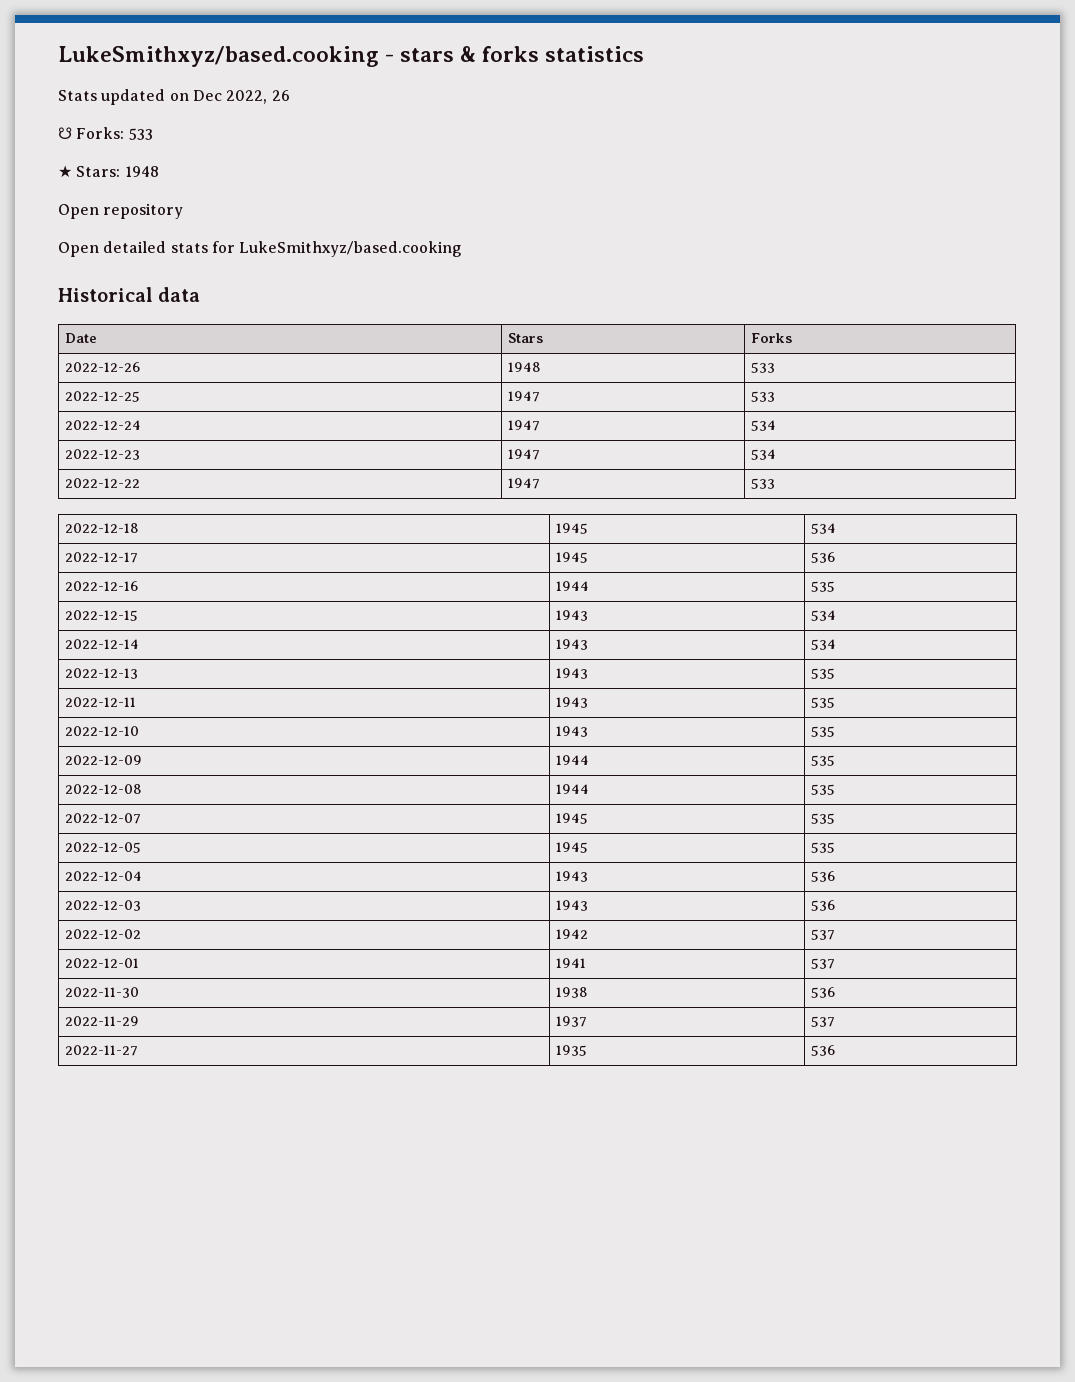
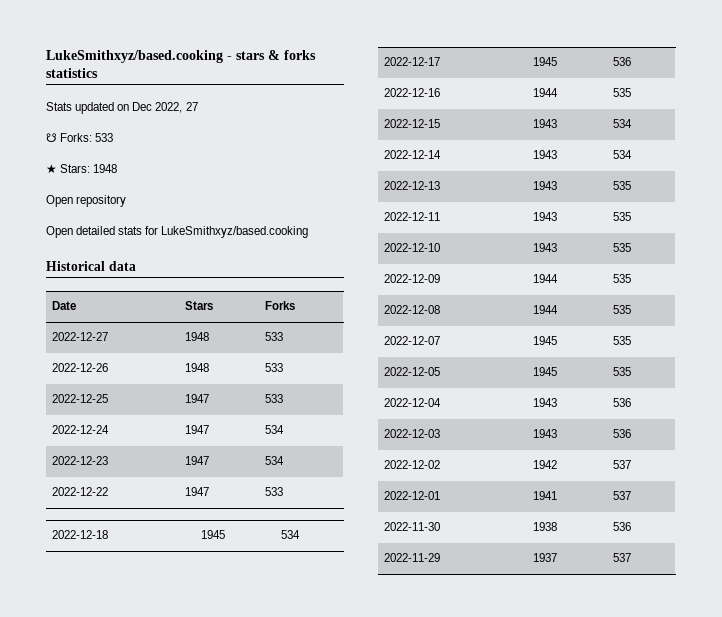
[271,90,290,101] 26 -> [185,102,198,111] 27
(792, 338) none -> [52,332,109,341] [185,332,210,341] [265,332,284,341] // 2022-12-27 | 1948 | 533
[64,1045,138,1056] [555,1045,587,1056] [810,1045,835,1056] // 2022-11-27 | 1935 | 536 -> (632, 557) none

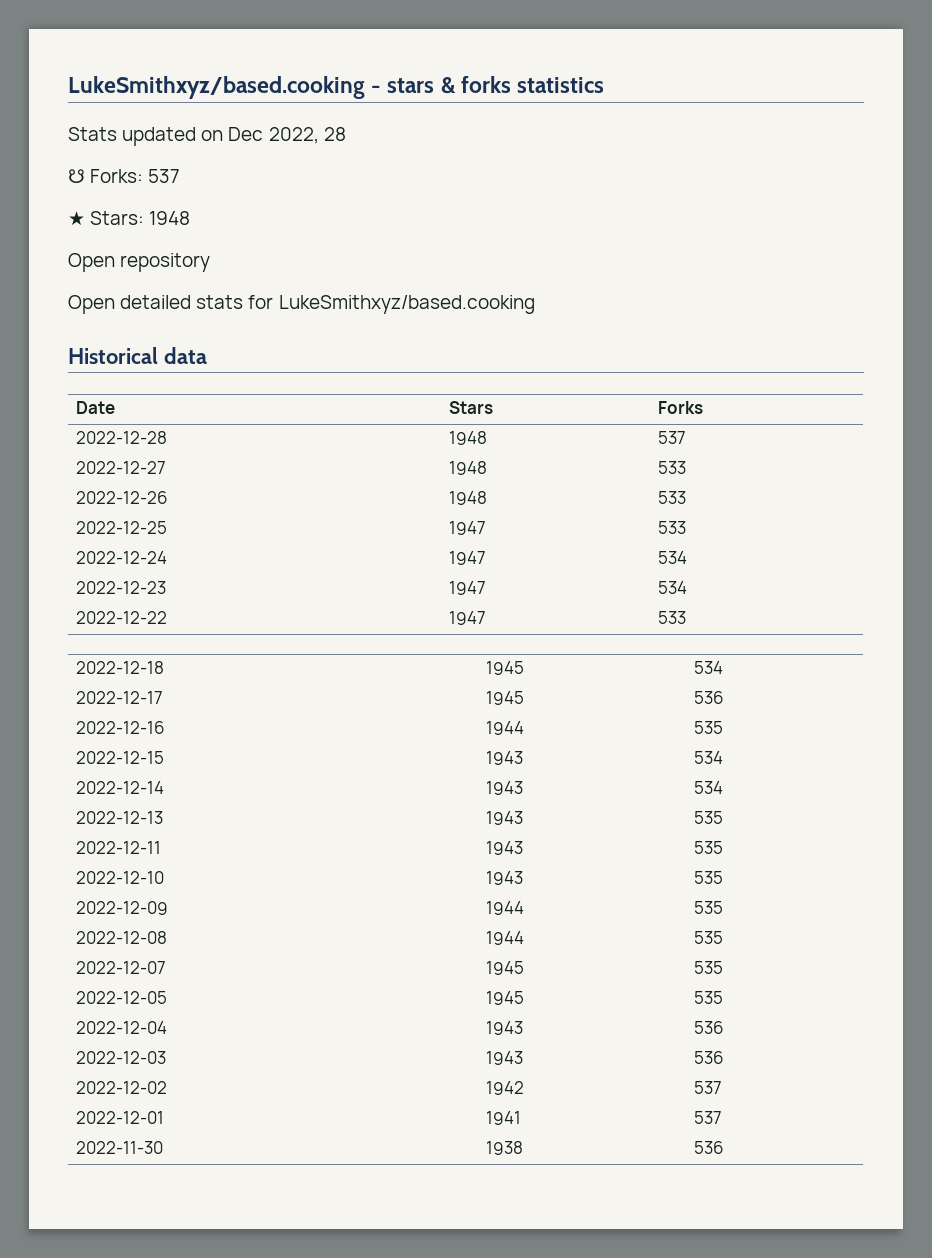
[185,102,198,111] 27 -> [323,127,346,141] 28
[95,133,114,142] 533 -> [148,169,181,183] 537
(296, 305) none -> [75,431,167,444] [448,431,487,445] [657,431,686,444] // 2022-12-28 | 1948 | 537
[384,553,441,562] [533,553,558,562] [613,553,632,562] // 2022-11-29 | 1937 | 537 -> (724, 1147) none

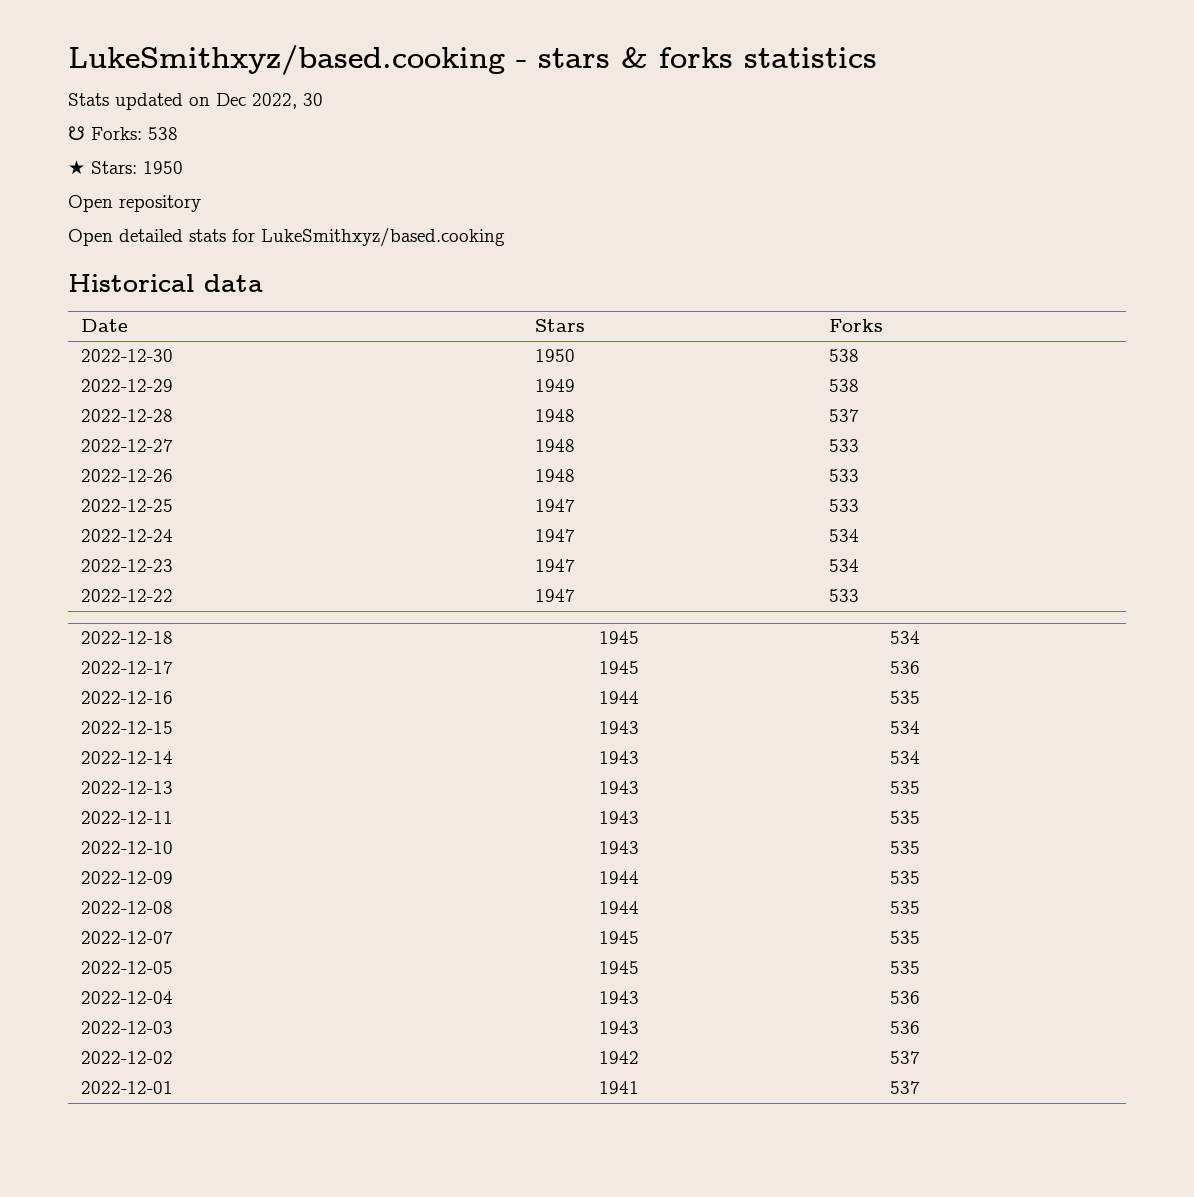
[323,127,346,141] 28 -> [303,93,323,106] 30
[148,169,181,183] 537 -> [148,127,178,140] 538
[149,211,191,225] 1948 -> [143,161,183,174] 1950
(703, 407) none -> [80,349,173,362] [534,349,575,362] [828,349,859,362] [80,379,173,392] [534,379,575,392] [828,379,859,392] // 2022-12-30 | 1950 | 538 // 2022-12-29 | 1949 | 538
[75,1141,163,1154] [485,1141,523,1155] [693,1141,724,1154] // 2022-11-30 | 1938 | 536 -> (920, 1087) none

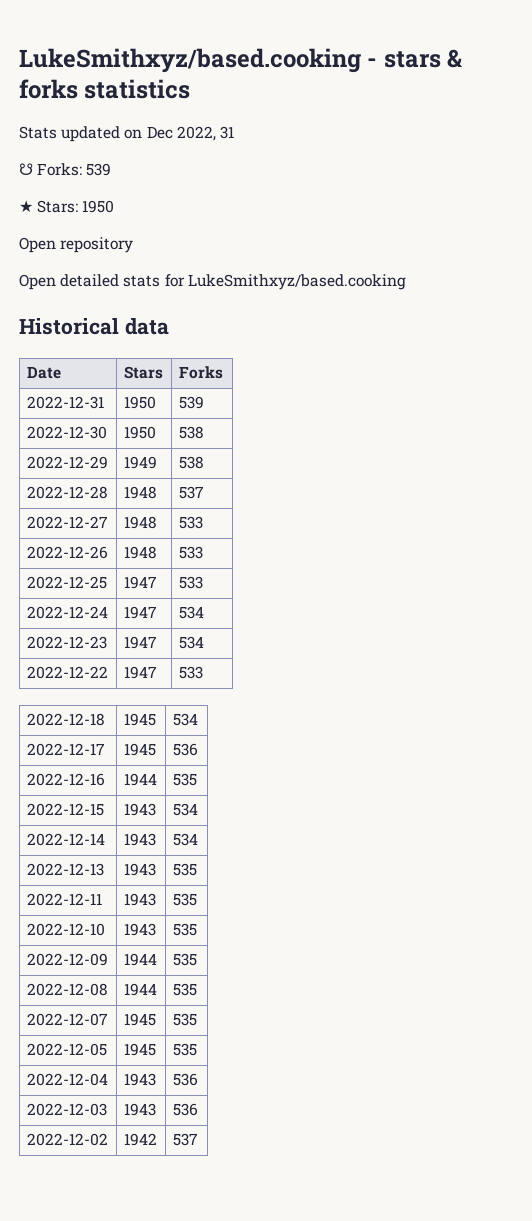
[303,93,323,106] 30 -> [219,126,234,139] 31
[148,127,178,140] 538 -> [86,163,112,176] 539
(883, 325) none -> [26,396,104,409] [123,396,156,409] [178,396,204,409] // 2022-12-31 | 1950 | 539
[80,1081,173,1094] [598,1081,639,1094] [889,1081,920,1094] // 2022-12-01 | 1941 | 537 -> (198, 1139) none

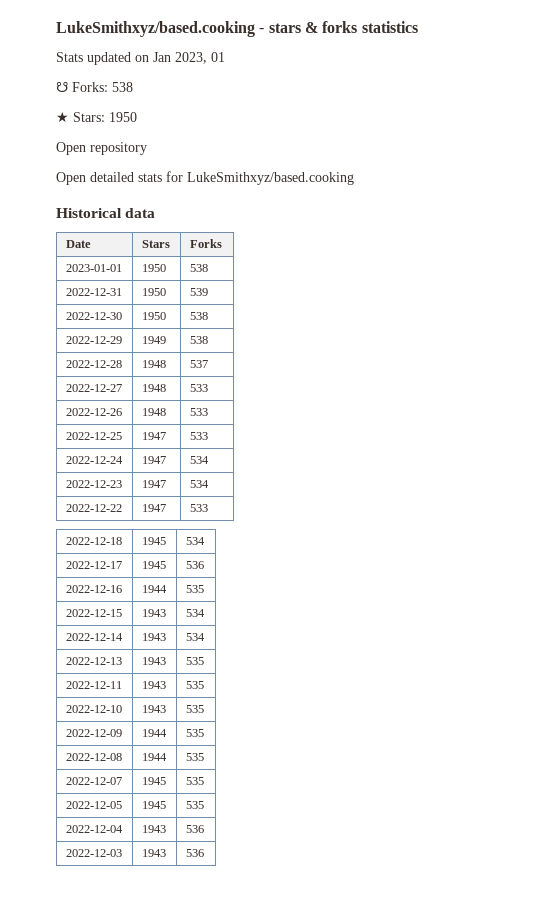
[146,126,234,141] Dec 2022, 31 -> [153,52,225,64] Jan 2023, 01
[86,163,112,176] 539 -> [112,82,133,92] 538
(223, 372) none -> [65,264,122,272] [141,264,166,272] [189,264,208,272] // 2023-01-01 | 1950 | 538
[26,1133,108,1146] [123,1133,157,1146] [172,1133,198,1146] // 2022-12-02 | 1942 | 537 -> (204, 853) none

